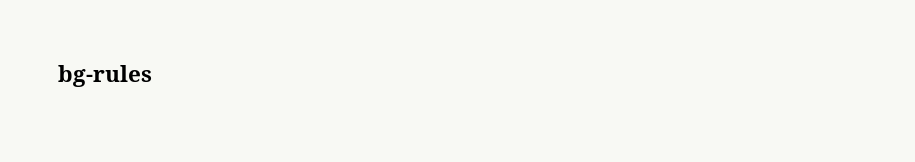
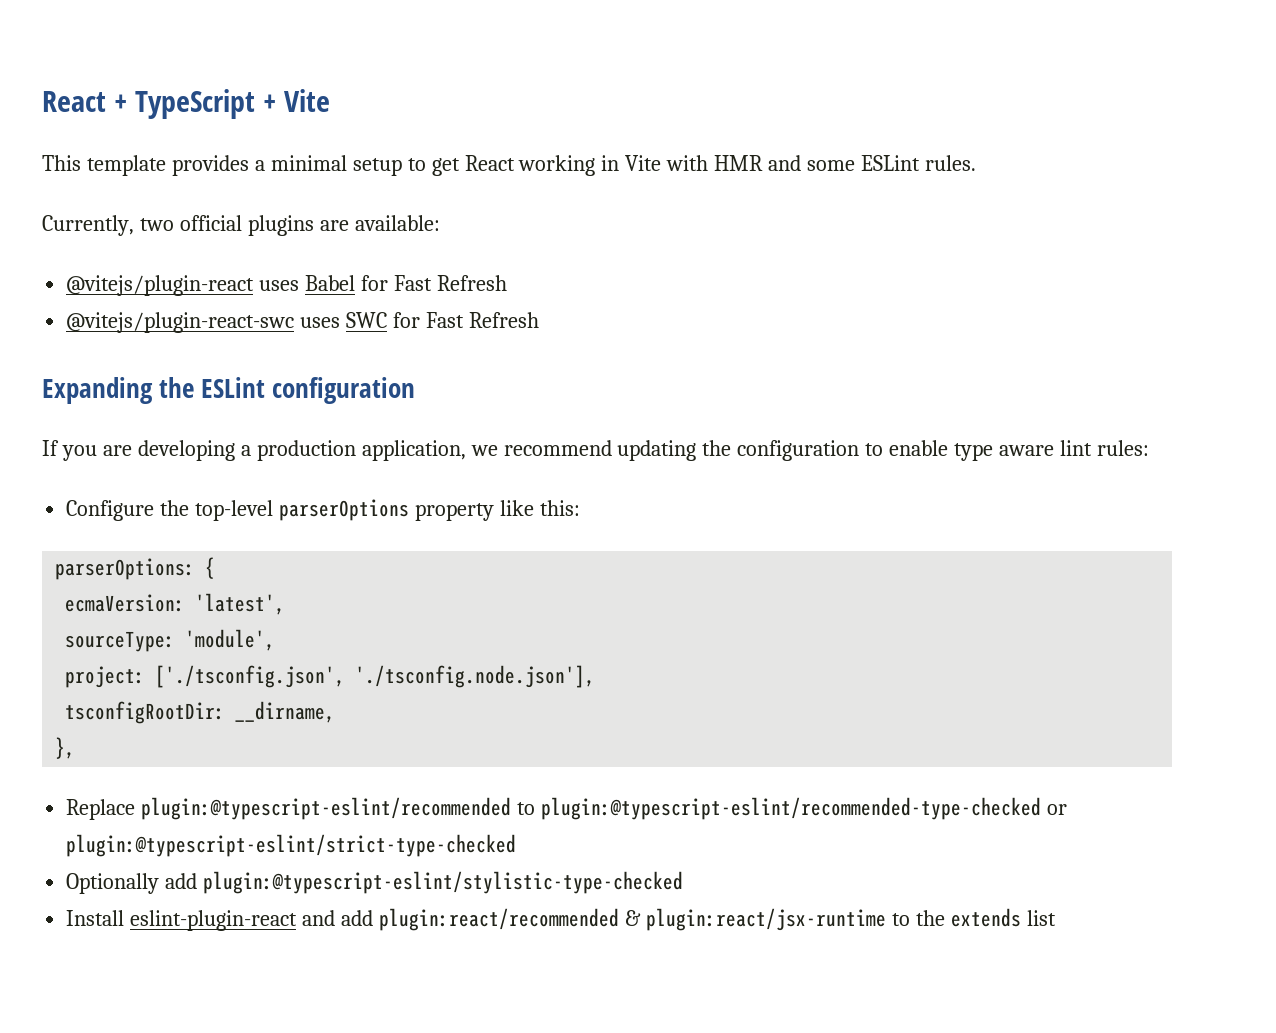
[58,65,152,87] bg-rules -> [42,89,330,119] [42,155,976,176] [42,215,440,236] [66,275,507,296] [66,312,539,333] [42,377,416,404] [42,440,1149,461] [66,499,580,521] [55,557,216,580] [65,593,286,615] [65,629,276,652] [65,665,596,688] [65,701,336,724] [55,737,76,759] [66,797,1067,820] [66,834,517,857] [66,871,684,894] [66,908,1056,931] React + TypeScript + Vite // This template provides a minimal setup to get React working in Vite with HMR and some ESLint rules. // Currently, two official plugins are available: // @vitejs/plugin-react uses Babel for Fast Refresh // @vitejs/plugin-react-swc uses SWC for Fast Refresh // Expanding the ESLint configuration // If you are developing a production application, we recommend updating the configuration to enable type aware lint rules: // Configure the top-level parserOptions property like this: // parserOptions: { // ecmaVersion: 'latest', // sourceType: 'module', // project: ['./tsconfig.json', './tsconfig.node.json'], // tsconfigRootDir: __dirname, // }, // Replace plugin:@typescript-eslint/recommended to plugin:@typescript-eslint/recommended-type-checked or plugin:@typescript-eslint/strict-type-checked // Optionally add plugin:@typescript-eslint/stylistic-type-checked // Install eslint-plugin-react and add plugin:react/recommended & plugin:react/jsx-runtime to the extends list

